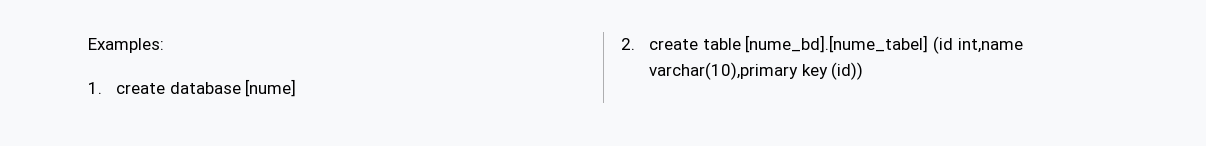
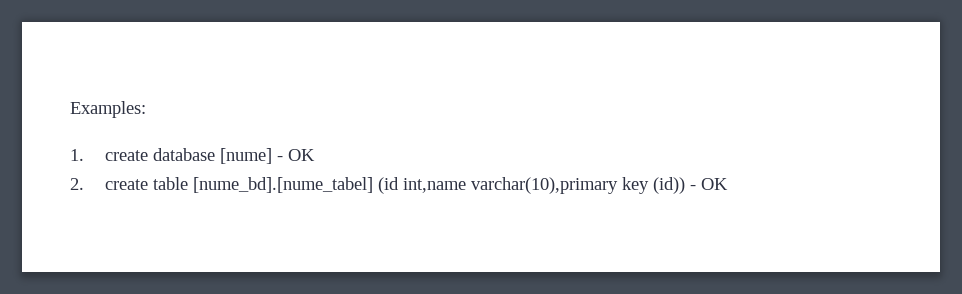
(297, 88) none -> [277,149,316,161] - OK
(864, 71) none -> [690,178,729,190] - OK

